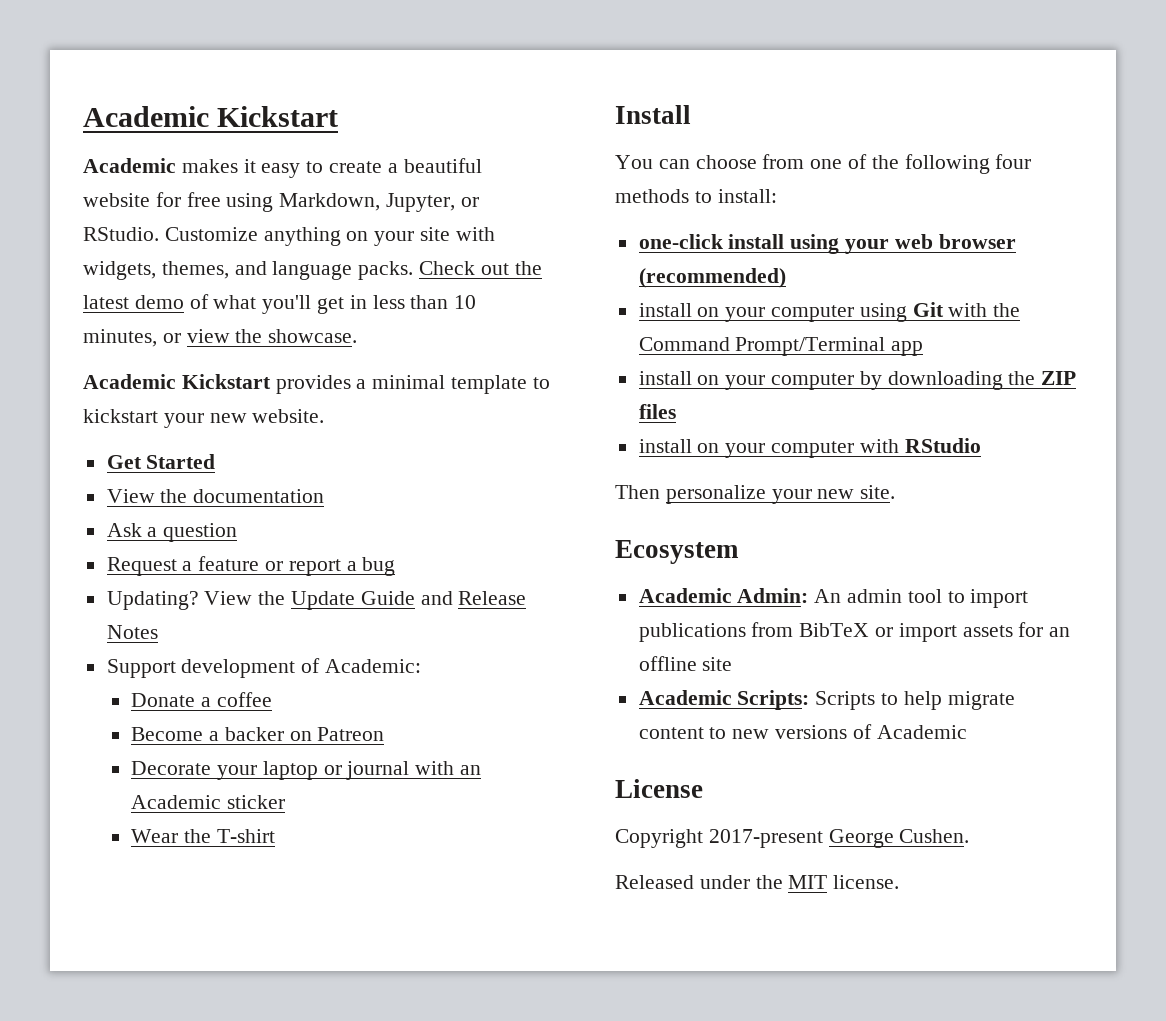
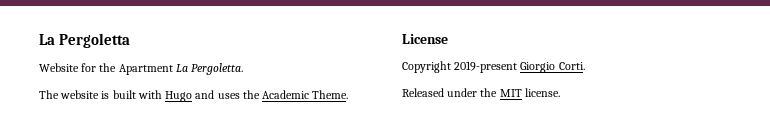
[83,106,339,127] [83,158,482,178] [83,192,479,212] [83,227,495,246] [83,261,542,280] [83,294,477,314] [83,329,358,347] [83,374,550,394] [83,409,325,428] [106,454,216,469] [106,489,325,503] [106,523,238,542] [106,556,396,576] [106,591,527,610] [106,625,158,639] [106,658,422,678] [131,692,272,707] [131,727,385,741] [131,761,481,780] [131,795,285,809] [131,829,275,843] [615,105,691,124] [615,154,1032,174] [615,189,777,203] [638,234,1016,254] [638,268,786,288] [638,302,1021,322] [638,337,924,356] [638,371,1077,390] [638,404,676,419] [638,438,981,458] [615,485,896,504] [615,540,739,564] [638,588,1029,608] [638,622,1071,642] [638,656,733,671] [638,690,1015,710] [638,724,967,739] Academic Kickstart // Academic makes it easy to create a beautiful website for free using Markdown, Jupyter, or RStudio. Customize anything on your site with widgets, themes, and language packs. Check out the latest demo of what you'll get in less than 10 minutes, or view the showcase. // Academic Kickstart provides a minimal template to kickstart your new website. // Get Started // View the documentation // Ask a question // Request a feature or report a bug // Updating? View the Update Guide and Release Notes // Support development of Academic: // Donate a coffee // Become a backer on Patreon // Decorate your laptop or journal with an Academic sticker // Wear the T-shirt // Install // You can choose from one of the following four methods to install: // one-click install using your web browser (recommended) // install on your computer using Git with the Command Prompt/Terminal app // install on your computer by downloading the ZIP files // install on your computer with RStudio // Then personalize your new site. // Ecosystem // Academic Admin: An admin tool to import publications from BibTeX or import assets for an offline site // Academic Scripts: Scripts to help migrate content to new versions of Academic -> [39,33,131,48] [39,63,244,75] [39,90,349,102] La Pergoletta // Website for the Apartment La Pergoletta. // The website is built with Hugo and uses the Academic Theme.
[708,829,970,848] 2017-present George Cushen. -> [454,61,585,73] 2019-present Giorgio Corti.

